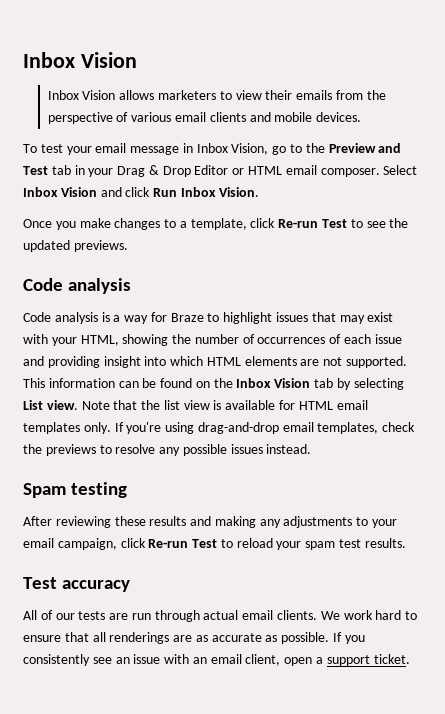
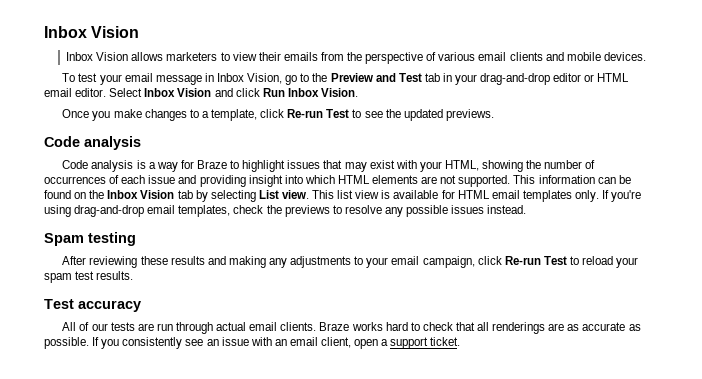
[117,165,229,177] Drag & Drop Editor -> [480,73,582,85] drag-and-drop editor
[320,168,380,177] composer. -> [75,88,107,97] editor.
[81,400,161,410] Note that the -> [312,190,335,199] This
[320,610,373,620] We work -> [319,322,383,331] Braze works
[23,635,61,642] ensure -> [422,322,453,331] check

